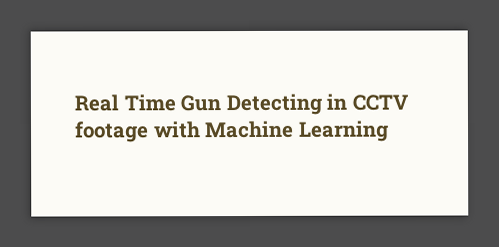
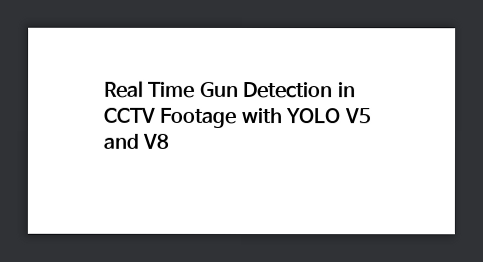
[225,93,322,116] Detecting -> [243,82,334,99] Detection
[74,120,389,143] footage with Machine Learning -> [160,107,372,128] [103,133,170,149] Footage with YOLO V5 and V8

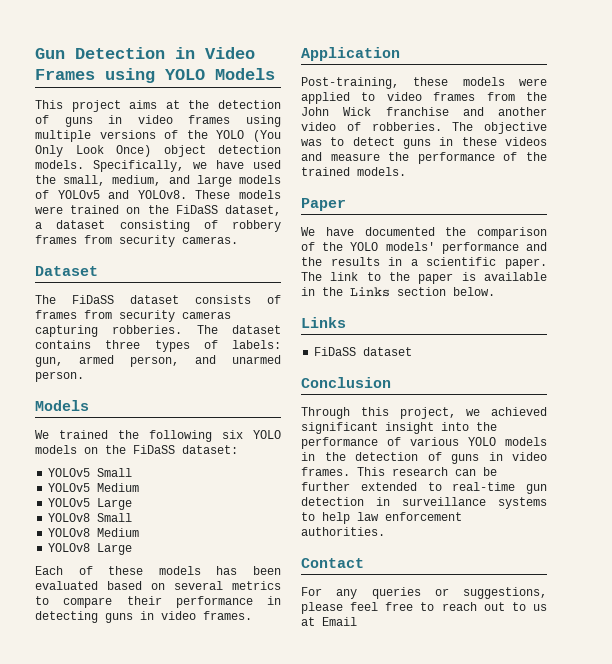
[104,80,196,98] Real Time -> (35, 53) none
[104,107,372,128] [103,133,170,149] CCTV Footage with YOLO V5 and V8 -> [205,47,255,59] [35,68,275,83] [35,100,281,112] [35,115,281,127] [35,130,281,142] [35,145,281,157] [35,160,281,172] [35,175,281,187] [35,190,281,199] [35,205,281,216] [35,220,281,232] [35,235,238,247] [35,266,98,276] [35,295,281,304] [35,310,231,322] [35,325,281,337] [35,340,281,352] [35,355,281,367] [35,371,84,382] [35,400,89,411] [35,430,281,442] [35,445,238,454] [48,468,133,477] [48,483,140,492] [48,498,133,510] [48,513,133,522] [48,528,140,537] [48,543,133,555] [35,566,281,575] [35,581,281,590] [35,596,281,608] [35,611,252,623] [301,47,400,61] [301,77,547,89] [301,92,547,104] [301,107,547,116] [301,122,547,134] [301,137,547,149] [301,152,547,164] [301,167,406,176] [301,198,346,211] [301,227,547,239] [301,242,547,254] [301,257,547,269] [301,272,547,284] [301,287,495,297] [301,317,346,328] [314,347,413,356] [301,377,391,388] [301,407,547,419] [301,422,497,434] [301,437,547,449] [301,452,547,464] [301,467,497,476] [301,482,547,494] [301,497,547,509] [301,512,462,524] [301,527,385,536] [301,558,364,568] [301,587,547,599] [301,602,547,614] [301,617,357,626] Video Frames using YOLO Models // This project aims at the detection of guns in video frames using multiple versions of the YOLO (You Only Look Once) object detection models. Specifically, we have used the small, medium, and large models of YOLOv5 and YOLOv8. These models were trained on the FiDaSS dataset, a dataset consisting of robbery frames from security cameras. // Dataset // The FiDaSS dataset consists of frames from security cameras capturing robberies. The dataset contains three types of labels: gun, armed person, and unarmed person. // Models // We trained the following six YOLO models on the FiDaSS dataset: // YOLOv5 Small // YOLOv5 Medium // YOLOv5 Large // YOLOv8 Small // YOLOv8 Medium // YOLOv8 Large // Each of these models has been evaluated based on several metrics to compare their performance in detecting guns in video frames. // Application // Post-training, these models were applied to video frames from the John Wick franchise and another video of robberies. The objective was to detect guns in these videos and measure the performance of the trained models. // Paper // We have documented the comparison of the YOLO models' performance and the results in a scientific paper. The link to the paper is available in the Links section below. // Links // FiDaSS dataset // Conclusion // Through this project, we achieved significant insight into the performance of various YOLO models in the detection of guns in video frames. This research can be further extended to real-time gun detection in surveillance systems to help law enforcement authorities. // Contact // For any queries or suggestions, please feel free to reach out to us at Email

